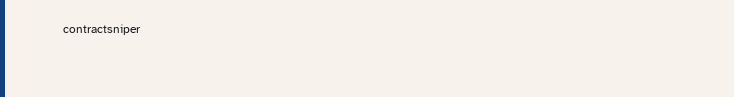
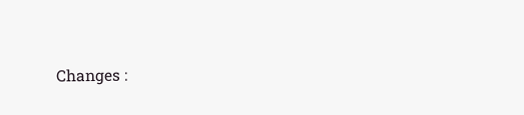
[63,24,141,35] contractsniper -> [56,68,129,86] Changes :

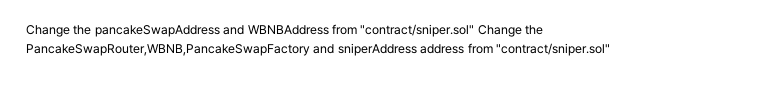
[56,68,129,86] Changes : -> [26,24,543,37] [26,43,610,56] Change the pancakeSwapAddress and WBNBAddress from "contract/sniper.sol" Change the PancakeSwapRouter,WBNB,PancakeSwapFactory and sniperAddress address from "contract/sniper.sol"

